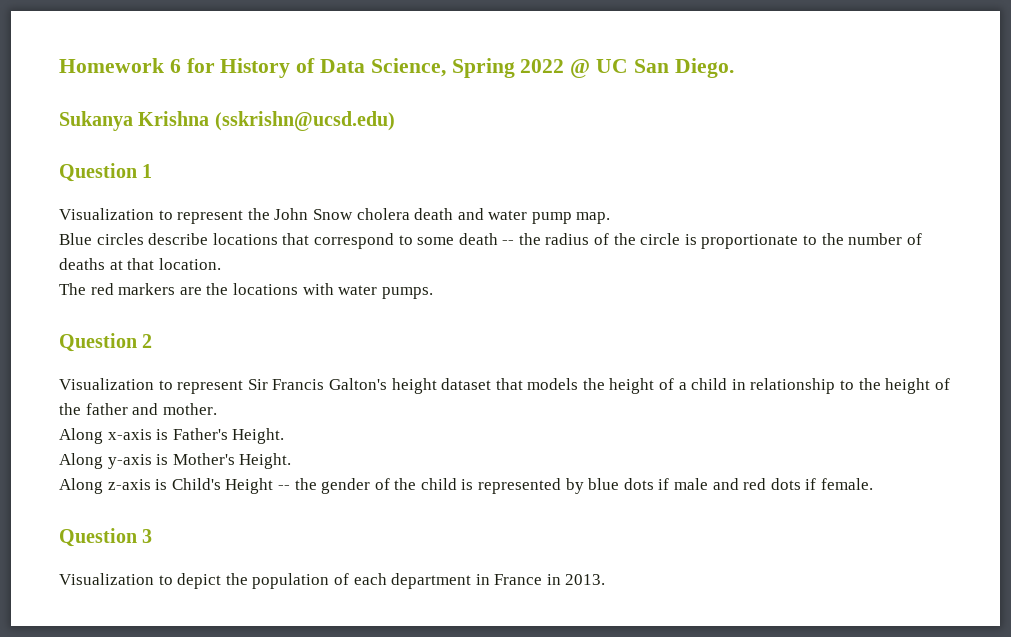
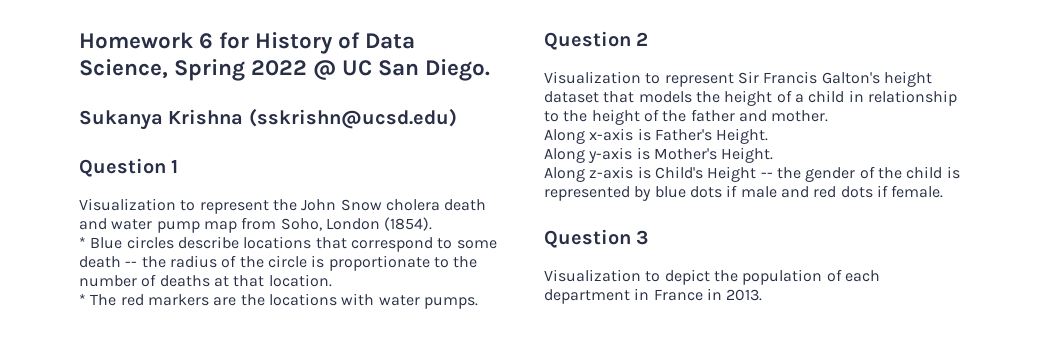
[576,212,611,224] map. // -> [203,217,433,233] [79,237,86,248] map from Soho, London (1854). // *
(221, 264) none -> [79,294,86,305] *

